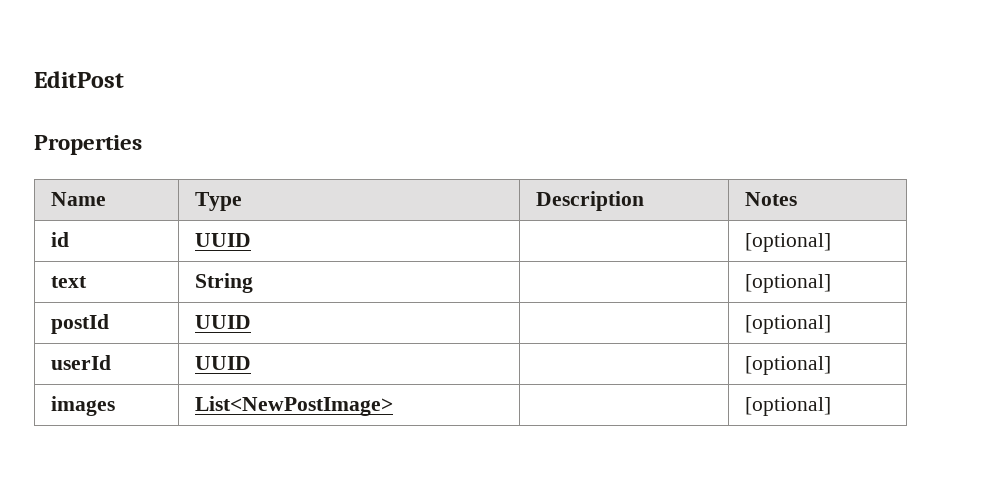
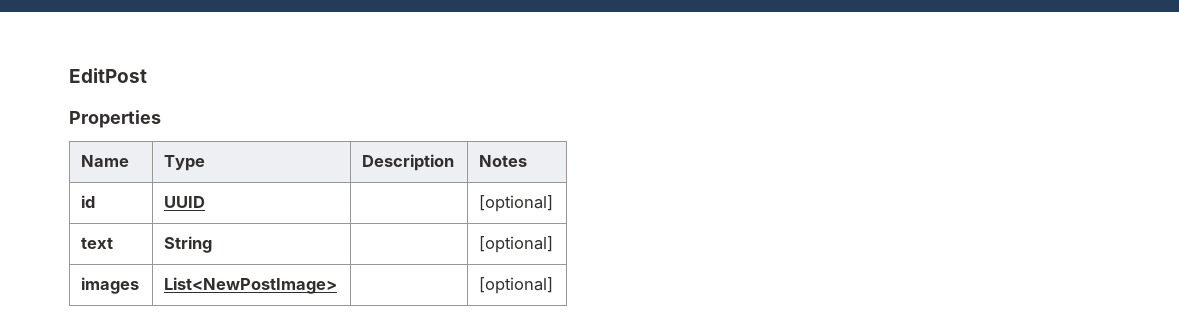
[51,314,110,334] [195,315,252,329] [745,315,832,334] [51,355,112,370] [195,356,252,370] [745,356,832,375] // postId | UUID | | [optional] // userId | UUID | | [optional] -> (554, 244) none

